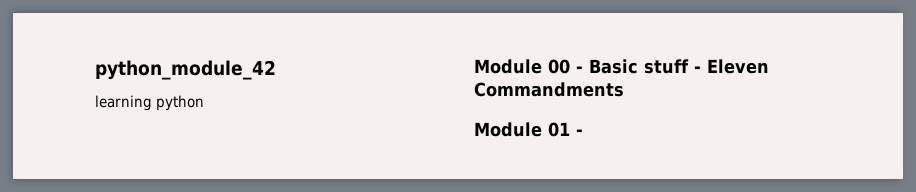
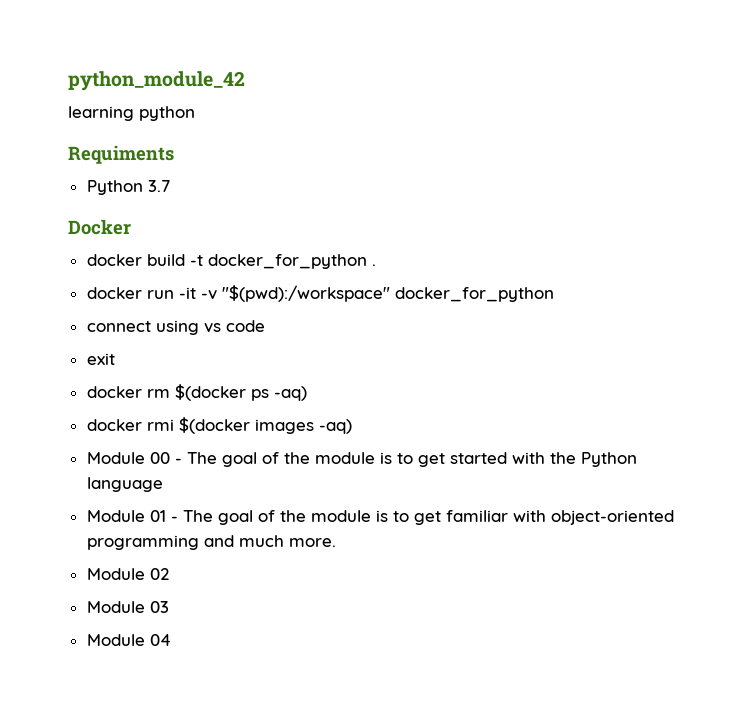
[474,59,769,74] [474,82,624,97] [474,122,583,137] Module 00 - Basic stuff - Eleven Commandments // Module 01 - -> [68,145,174,164] [86,180,170,195] [68,219,131,235] [86,254,376,269] [86,285,554,302] [86,320,265,335] [86,353,115,365] [86,384,307,401] [86,417,352,434] [86,452,637,467] [86,477,163,492] [86,510,674,525] [86,535,336,550] [86,568,169,580] [86,601,169,613] [86,634,171,646] Requiments // Python 3.7 // Docker // docker build -t docker_for_python . // docker run -it -v "$(pwd):/workspace" docker_for_python // connect using vs code // exit // docker rm $(docker ps -aq) // docker rmi $(docker images -aq) // Module 00 - The goal of the module is to get started with the Python language // Module 01 - The goal of the module is to get familiar with object-oriented programming and much more. // Module 02 // Module 03 // Module 04

